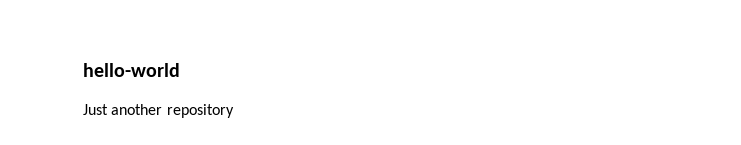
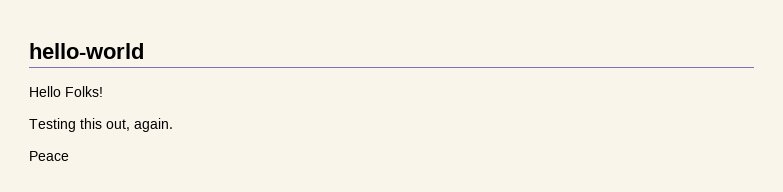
[83,104,234,118] Just another repository -> [29,86,103,97] [29,118,173,132] [29,151,69,161] Hello Folks! // Testing this out, again. // Peace

